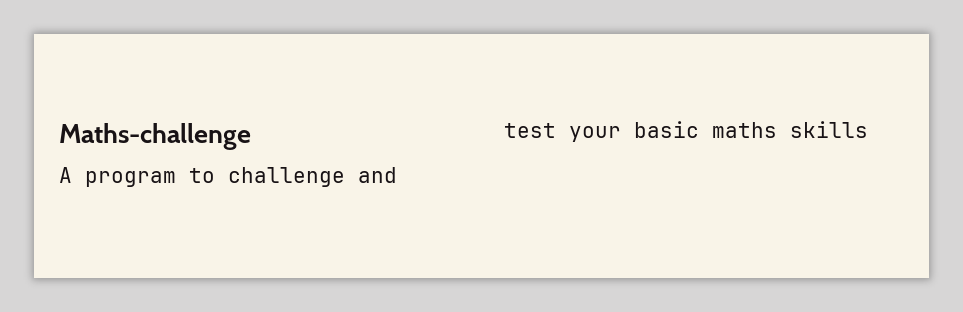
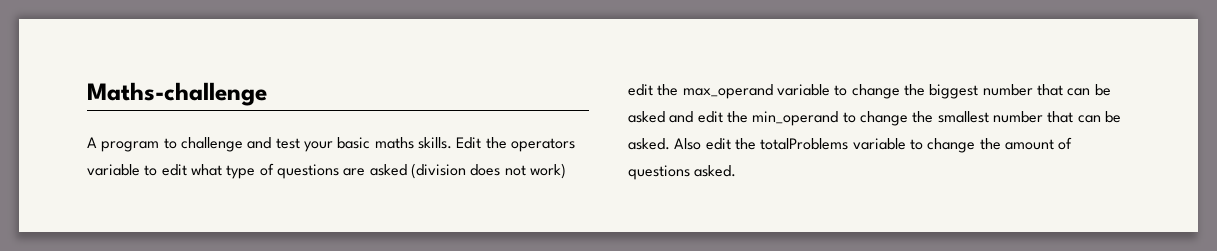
[790,121,868,138] skills -> [417,137,575,152] [87,163,566,179] [628,84,1111,99] [628,111,1121,126] [628,137,1073,153] [628,165,737,180] skills. Edit the operators variable to edit what type of questions are asked (division does not work) edit the max_operand variable to change the biggest number that can be asked and edit the min_operand to change the smallest number that can be asked. Also edit the totalProblems variable to change the amount of questions asked.

